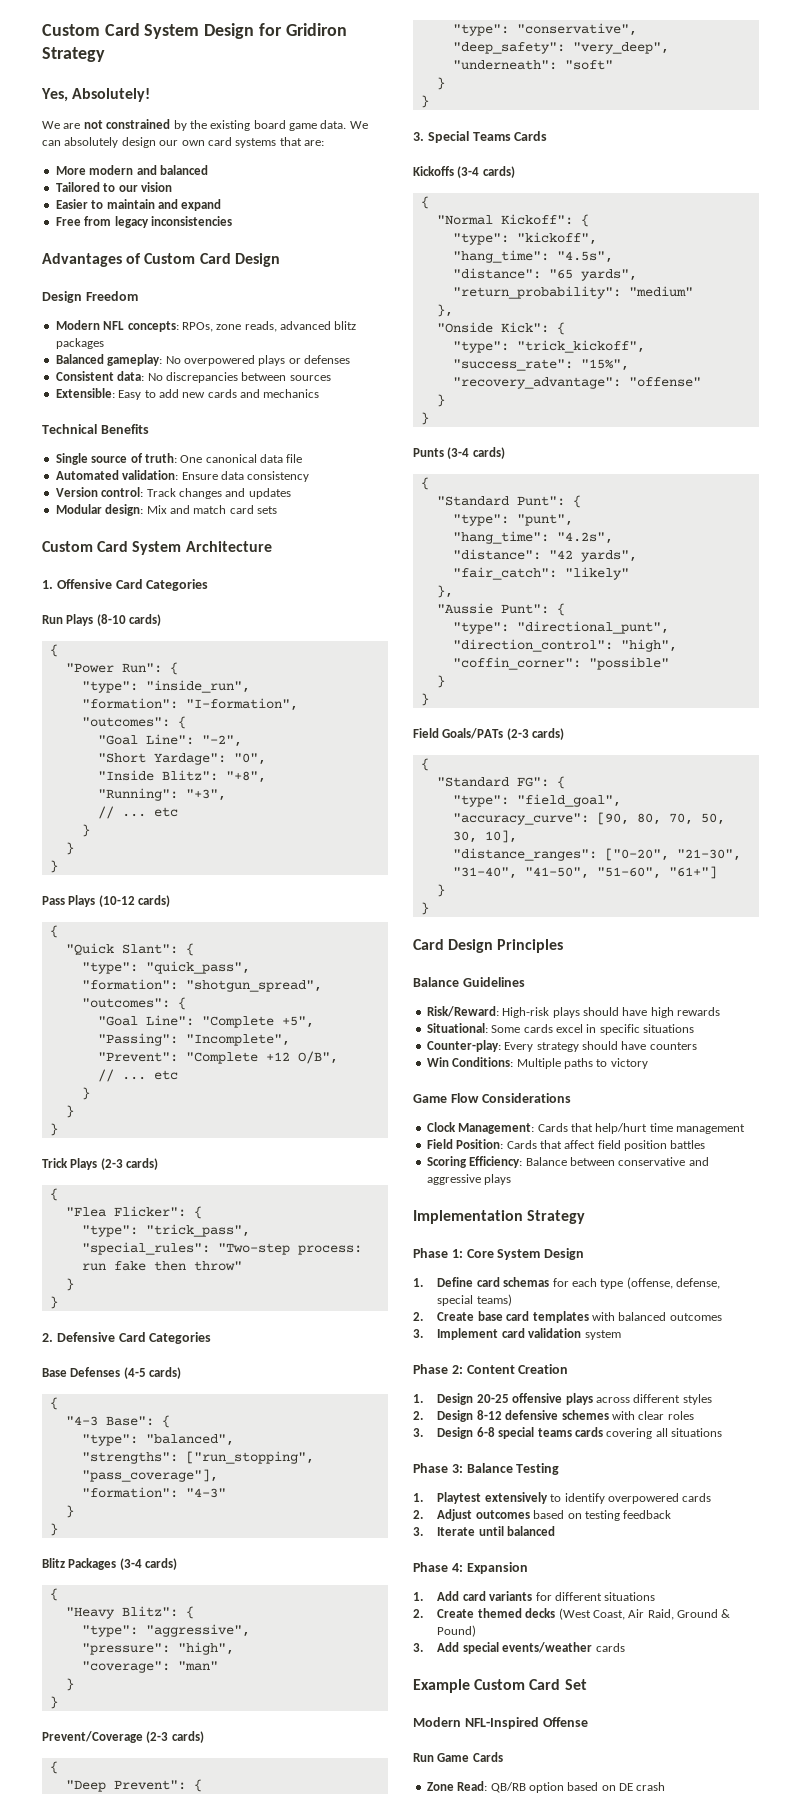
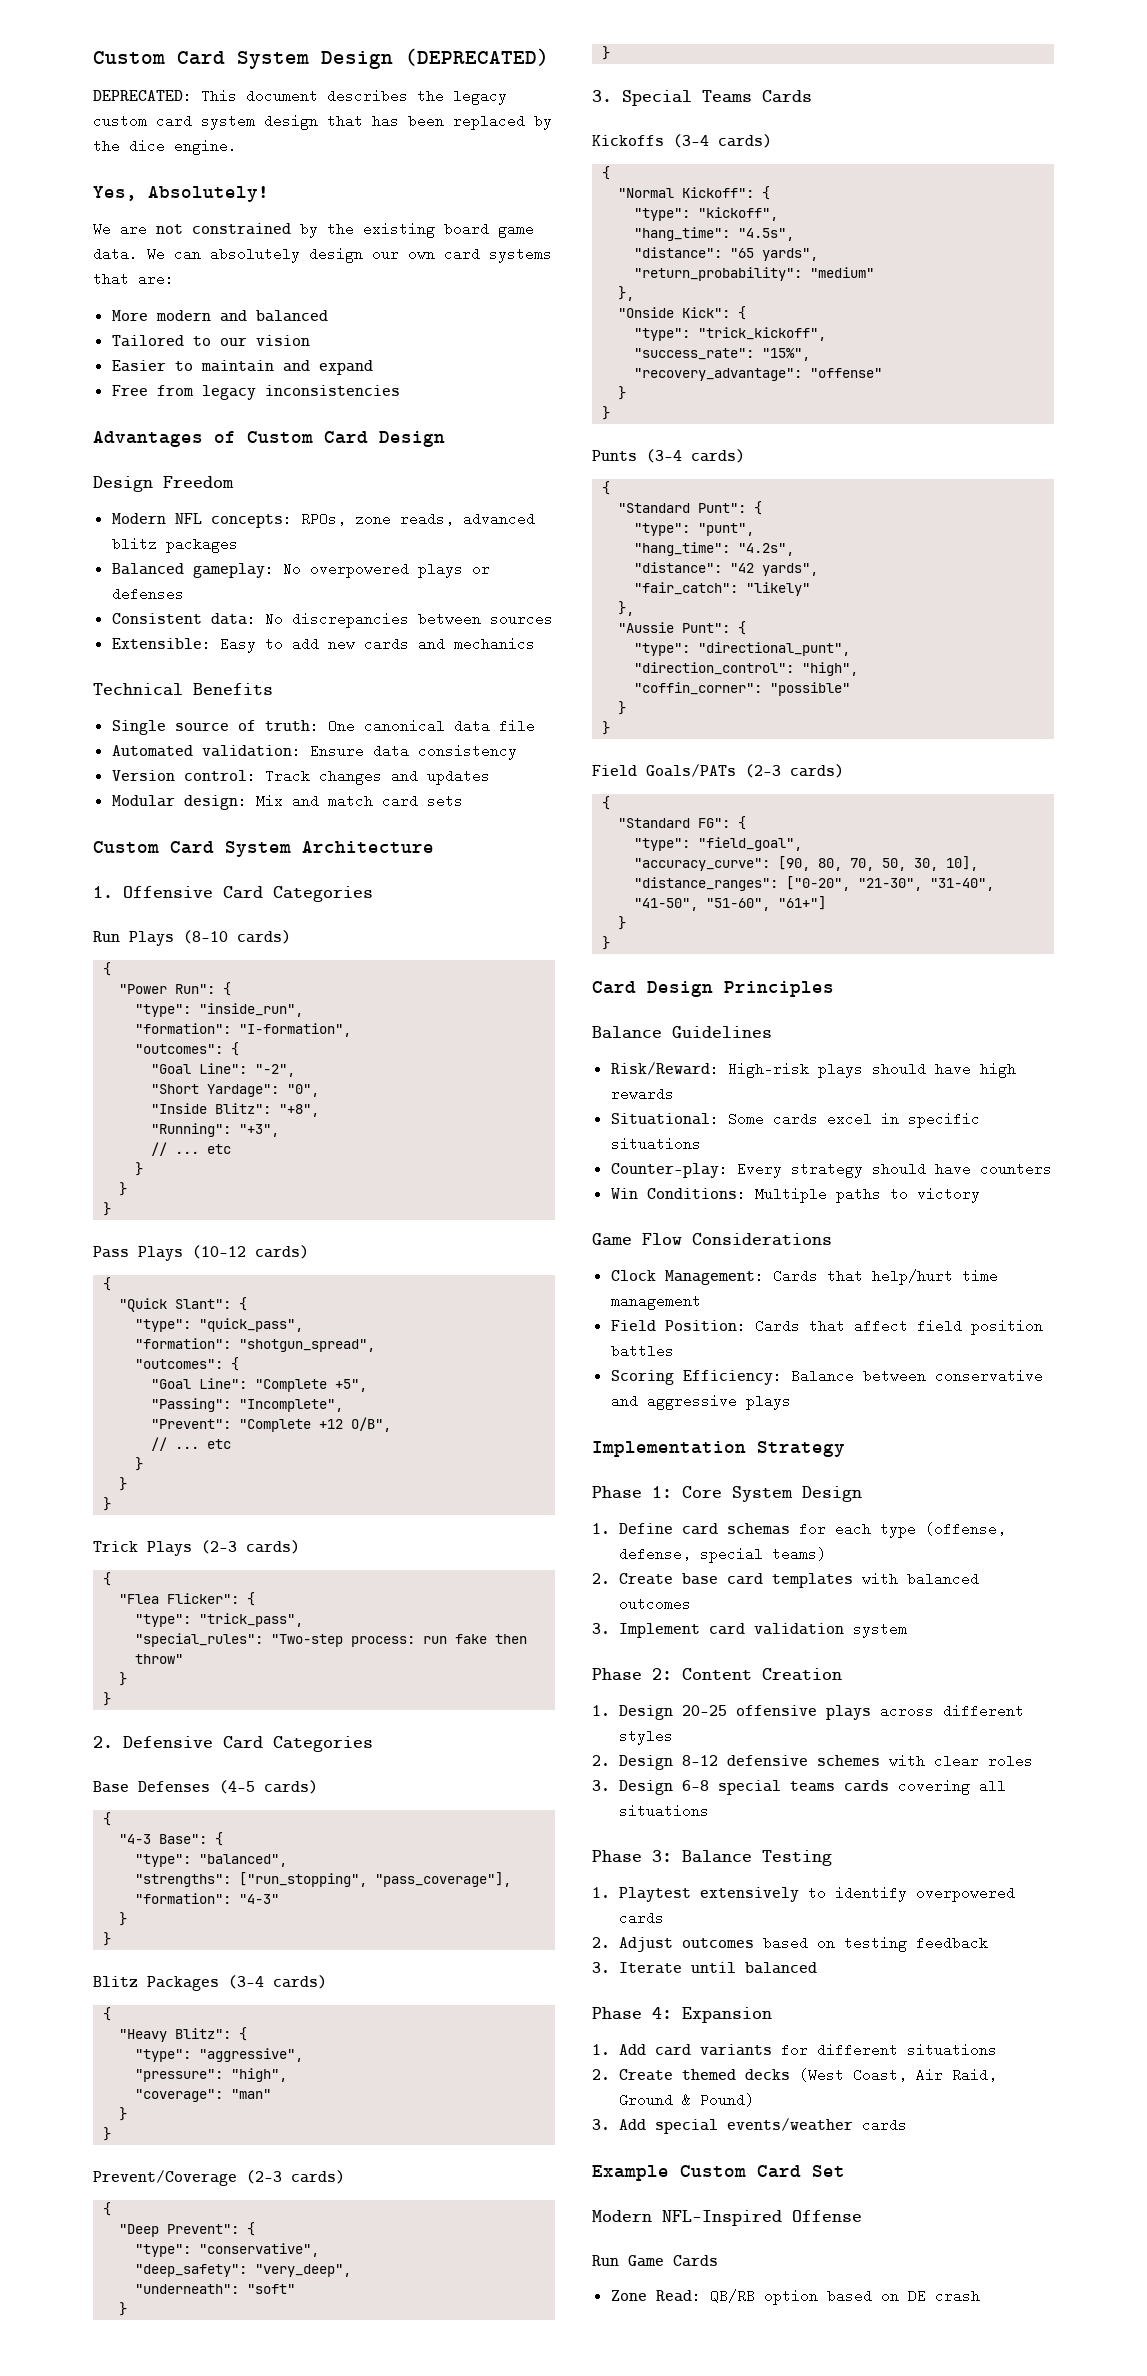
[258,23,347,36] [42,47,105,62] for Gridiron Strategy -> [405,48,549,66] [93,89,507,105] [93,114,552,130] [93,139,237,155] (DEPRECATED) // DEPRECATED: This document describes the legacy custom card system design that has been replaced by the dice engine.

